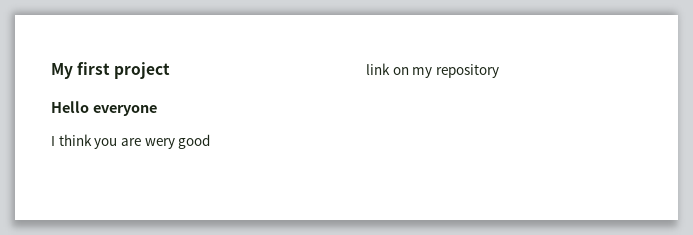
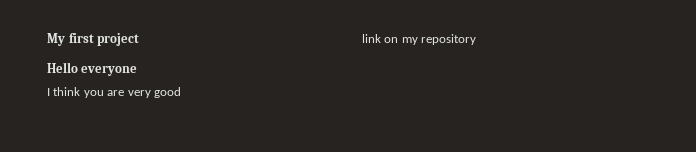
[144,138,175,149] wery -> [127,90,151,98] very

